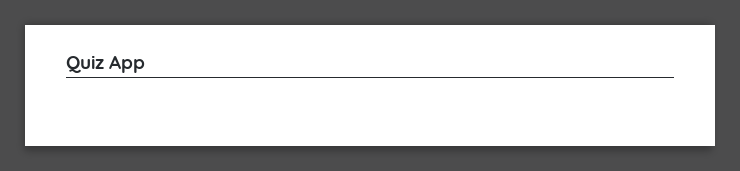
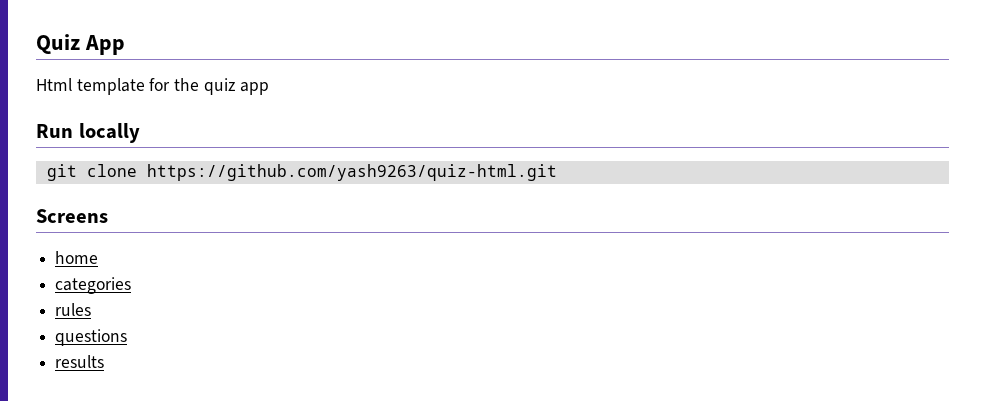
(146, 64) none -> [36,78,269,95] [36,123,140,143] [46,164,557,181] [36,209,108,223] [55,251,99,264] [55,277,132,294] [55,303,92,316] [55,329,128,346] [55,355,105,368] // Html template for the quiz app // Run locally // git clone https://github.com/yash9263/quiz-html.git // Screens // home // categories // rules // questions // results

